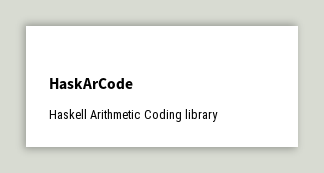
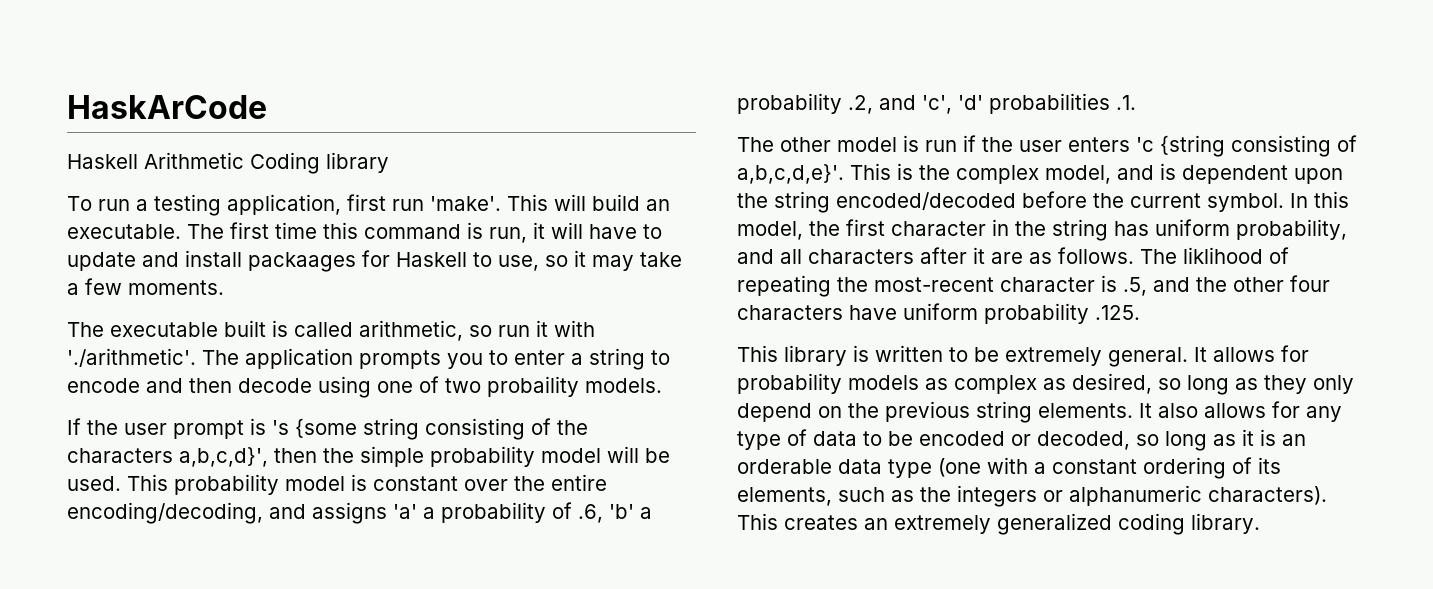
(219, 115) none -> [67,194,670,216] [67,222,662,243] [67,250,682,272] [67,278,224,295] [67,320,595,341] [67,348,670,370] [67,376,662,398] [67,418,588,440] [67,446,670,467] [67,474,607,495] [67,502,652,524] [737,93,1136,114] [737,135,1357,157] [737,163,1343,184] [737,191,1349,213] [737,219,1347,241] [737,247,1289,264] [737,275,1330,297] [737,303,1140,324] [737,345,1309,367] [737,373,1354,395] [737,401,1342,423] [737,429,1306,451] [737,457,1281,479] [737,485,1327,507] [737,513,1260,535] // To run a testing application, first run 'make'. This will build an executable. The first time this command is run, it will have to update and install packaages for Haskell to use, so it may take a few moments. // The executable built is called arithmetic, so run it with './arithmetic'. The application prompts you to enter a string to encode and then decode using one of two probaility models. // If the user prompt is 's {some string consisting of the characters a,b,c,d}', then the simple probability model will be used. This probability model is constant over the entire encoding/decoding, and assigns 'a' a probability of .6, 'b' a probability .2, and 'c', 'd' probabilities .1. // The other model is run if the user enters 'c {string consisting of a,b,c,d,e}'. This is the complex model, and is dependent upon the string encoded/decoded before the current symbol. In this model, the first character in the string has uniform probability, and all characters after it are as follows. The liklihood of repeating the most-recent character is .5, and the other four characters have uniform probability .125. // This library is written to be extremely general. It allows for probability models as complex as desired, so long as they only depend on the previous string elements. It also allows for any type of data to be encoded or decoded, so long as it is an orderable data type (one with a constant ordering of its elements, such as the integers or alphanumeric characters). This creates an extremely generalized coding library.

